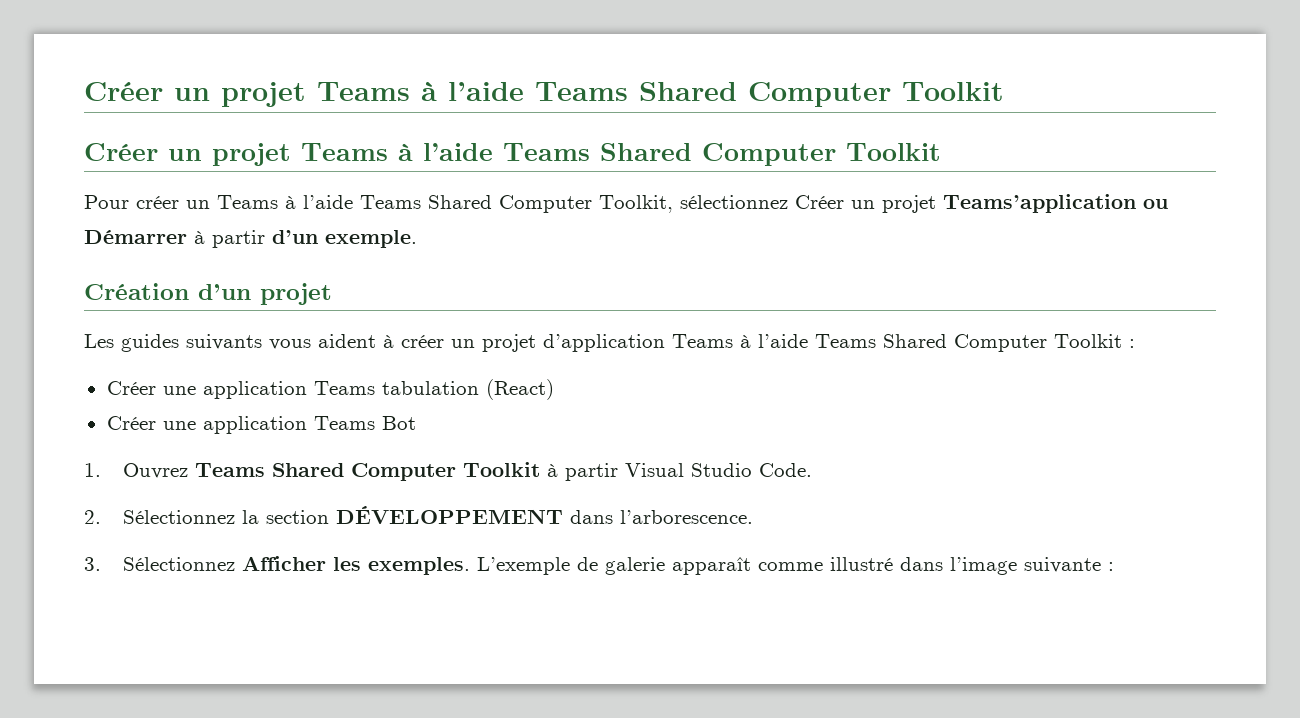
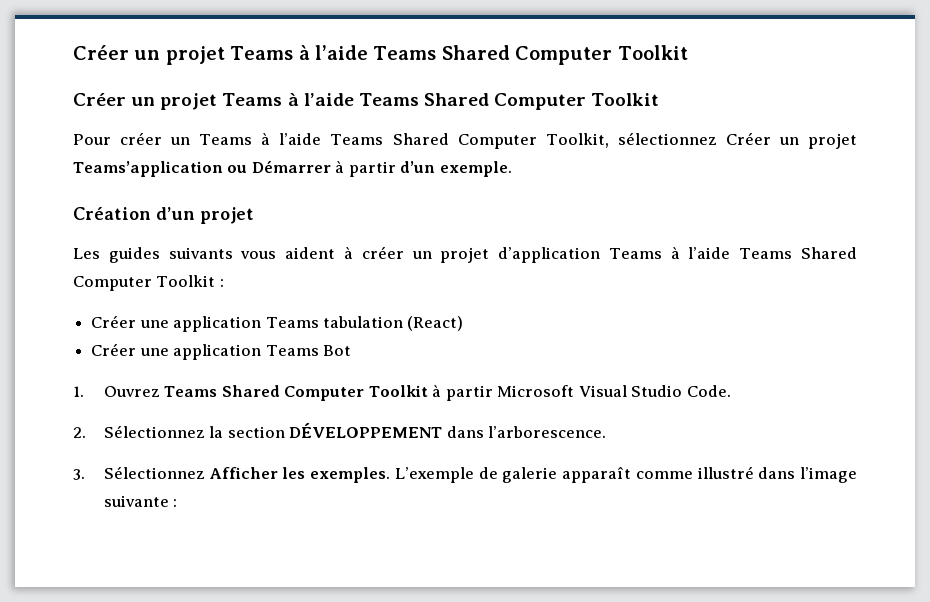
(619, 472) none -> [497,385,575,397] Microsoft

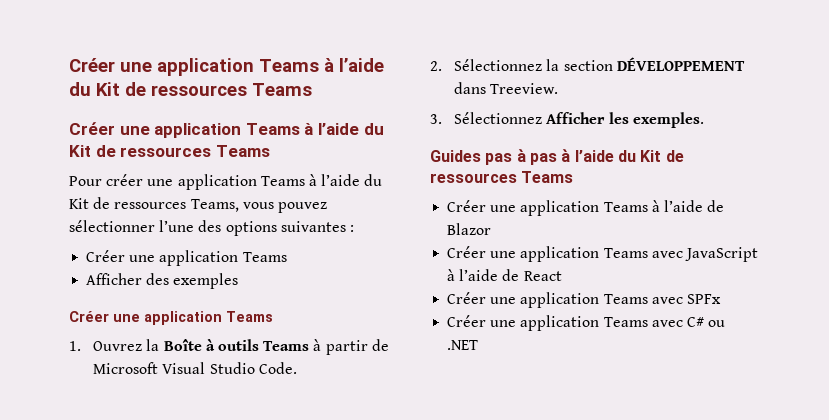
[73,45,688,65] [73,92,660,110] Créer un projet Teams à l’aide Teams Shared Computer Toolkit // Créer un projet Teams à l’aide Teams Shared Computer Toolkit -> [69,58,384,76] [69,82,312,96] [69,122,384,138] [69,145,270,157] Créer une application Teams à l’aide du Kit de ressources Teams // Créer une application Teams à l’aide du Kit de ressources Teams
[170,132,857,149] [73,160,512,177] [73,206,254,224] [73,246,858,263] [73,275,216,291] un Teams à l’aide Teams Shared Computer Toolkit, sélectionnez Créer un projet Teams’application ou Démarrer à partir d’un exemple. // Création d’un projet // Les guides suivants vous aident à créer un projet d’application Teams à l’aide Teams Shared Computer Toolkit -> [147,174,383,190] [69,197,327,213] [69,220,346,236] une application Teams à l’aide du Kit de ressources Teams, vous pouvez sélectionner l’une des options suivantes
[322,316,464,331] [91,343,351,360] tabulation (React) // Créer une application Teams Bot -> [86,273,239,289] [69,311,273,325] // Afficher des exemples // Créer une application Teams
[164,384,493,401] Teams Shared Computer Toolkit à partir -> [146,339,389,355] la Boîte à outils Teams à partir de
[488,426,607,438] l’arborescence. -> [490,83,559,94] Treeview.
[394,466,858,483] [104,495,178,507] L’exemple de galerie apparaît comme illustré dans l’image suivante : -> [430,149,684,165] [430,171,574,183] [447,200,725,216] [447,223,492,235] [447,246,758,262] [447,269,562,281] [447,292,721,308] [447,315,726,331] [447,340,479,350] // Guides pas à pas à l’aide du Kit de ressources Teams // Créer une application Teams à l’aide de Blazor // Créer une application Teams avec JavaScript à l’aide de React // Créer une application Teams avec SPFx // Créer une application Teams avec C# ou .NET

